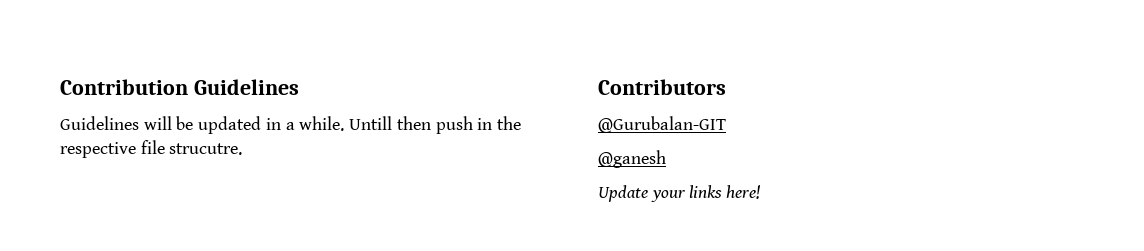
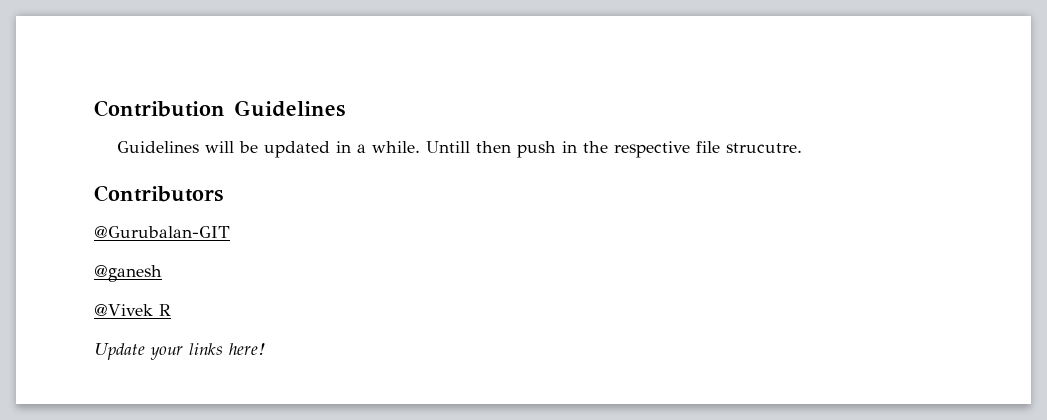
(666, 159) none -> [94,304,171,316] // @Vivek R

